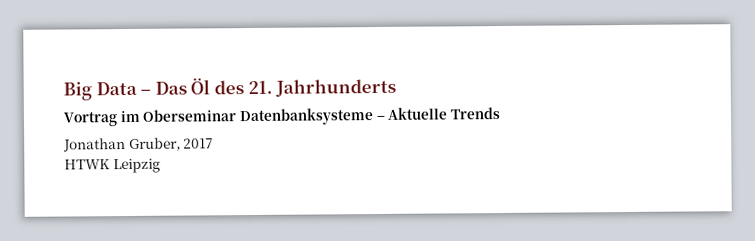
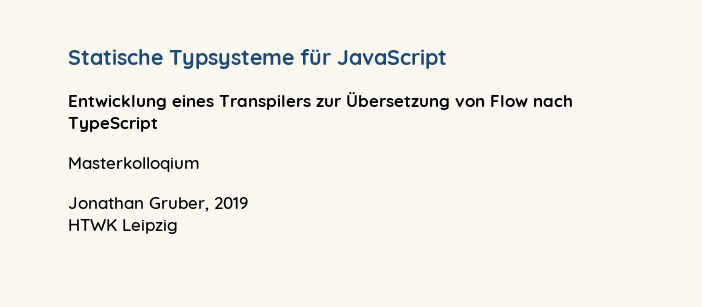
[63,78,397,101] [63,107,500,127] Big Data – Das Öl des 21. Jahrhunderts // Vortrag im Oberseminar Datenbanksysteme – Aktuelle Trends -> [68,49,447,69] [68,92,573,110] [68,117,158,132] [68,157,200,172] Statische Typsysteme für JavaScript // Entwicklung eines Transpilers zur Übersetzung von Flow nach TypeScript // Masterkolloqium
[183,138,214,149] 2017 -> [214,197,248,209] 2019

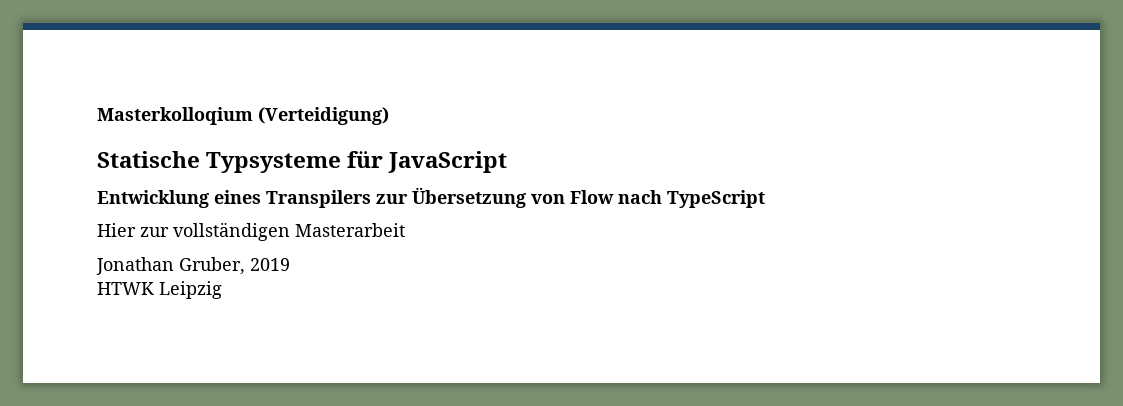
(68, 57) none -> [97,107,389,125] Masterkolloqium (Verteidigung) //
[68,157,200,172] Masterkolloqium -> [97,222,405,241] Hier zur vollständigen Masterarbeit

